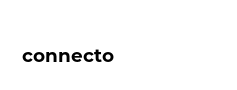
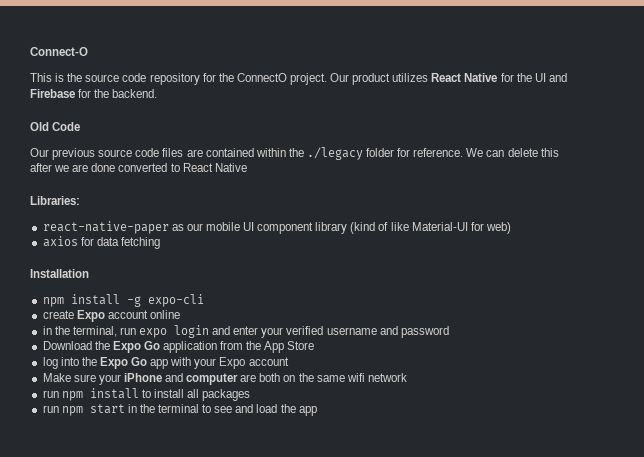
[22,49,114,62] connecto -> [30,47,88,56] [30,73,567,85] [30,89,158,98] [30,122,81,131] [30,147,559,160] [30,163,247,172] [30,196,80,205] [42,221,511,234] [42,236,160,249] [30,269,89,278] [42,294,204,307] [42,310,180,322] [42,325,449,338] [42,341,315,353] [42,357,289,369] [42,373,407,385] [42,388,251,401] [42,404,317,416] Connect-O // This is the source code repository for the ConnectO project. Our product utilizes React Native for the UI and Firebase for the backend. // Old Code // Our previous source code files are contained within the ./legacy folder for reference. We can delete this after we are done converted to React Native // Libraries: // react-native-paper as our mobile UI component library (kind of like Material-UI for web) // axios for data fetching // Installation // npm install -g expo-cli // create Expo account online // in the terminal, run expo login and enter your verified username and password // Download the Expo Go application from the App Store // log into the Expo Go app with your Expo account // Make sure your iPhone and computer are both on the same wifi network // run npm install to install all packages // run npm start in the terminal to see and load the app

